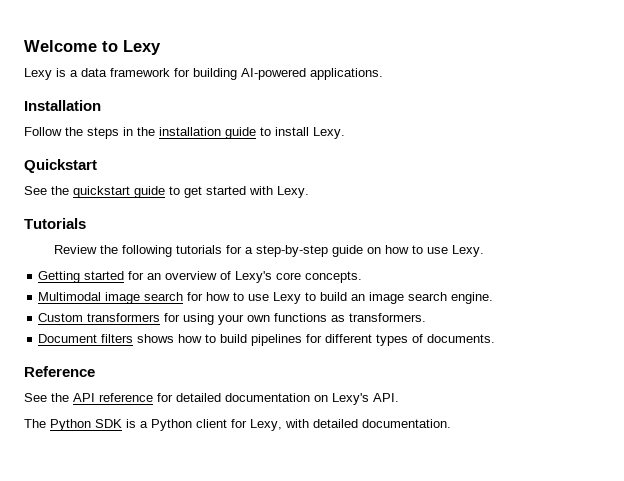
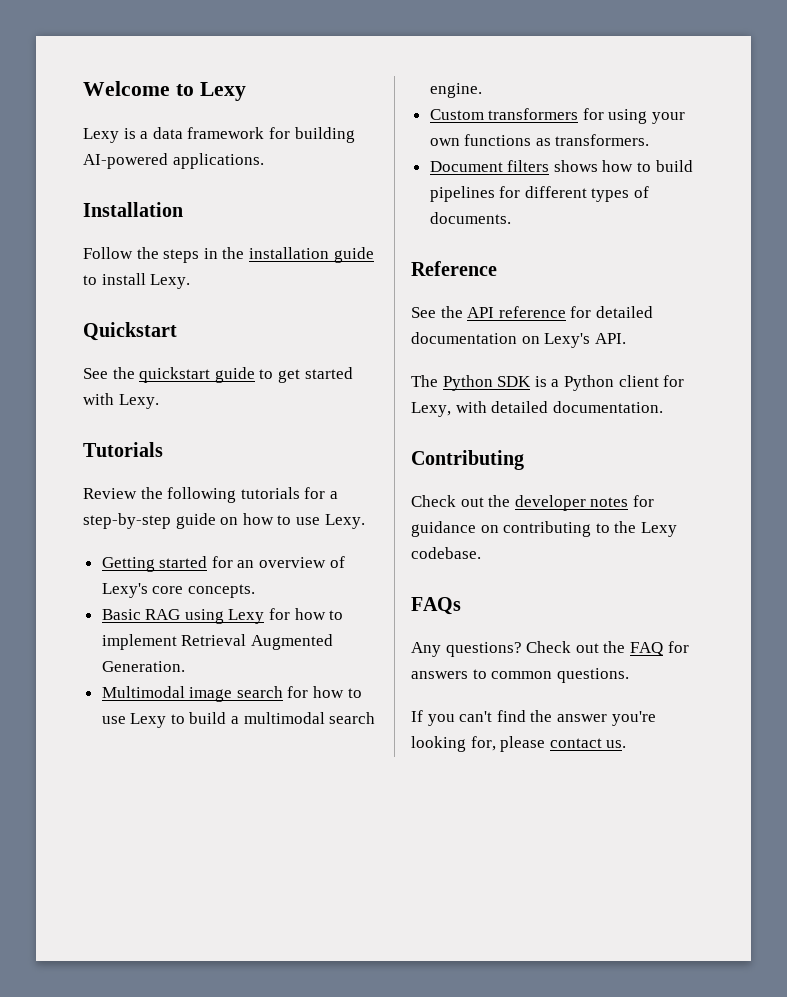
(363, 277) none -> [101,608,344,624] [101,634,333,650] [101,661,185,672] // Basic RAG using Lexy for how to implement Retrieval Augmented Generation.
[351,292,405,304] an image -> [231,712,325,724] a multimodal
(451, 423) none -> [411,450,524,470] [411,495,654,511] [411,521,677,537] [411,547,481,559] [411,597,461,615] [411,641,689,657] [411,668,629,683] [411,710,656,726] [411,736,627,752] // Contributing // Check out the developer notes for guidance on contributing to the Lexy codebase. // FAQs // Any questions? Check out the FAQ for answers to common questions. // If you can't find the answer you're looking for, please contact us.

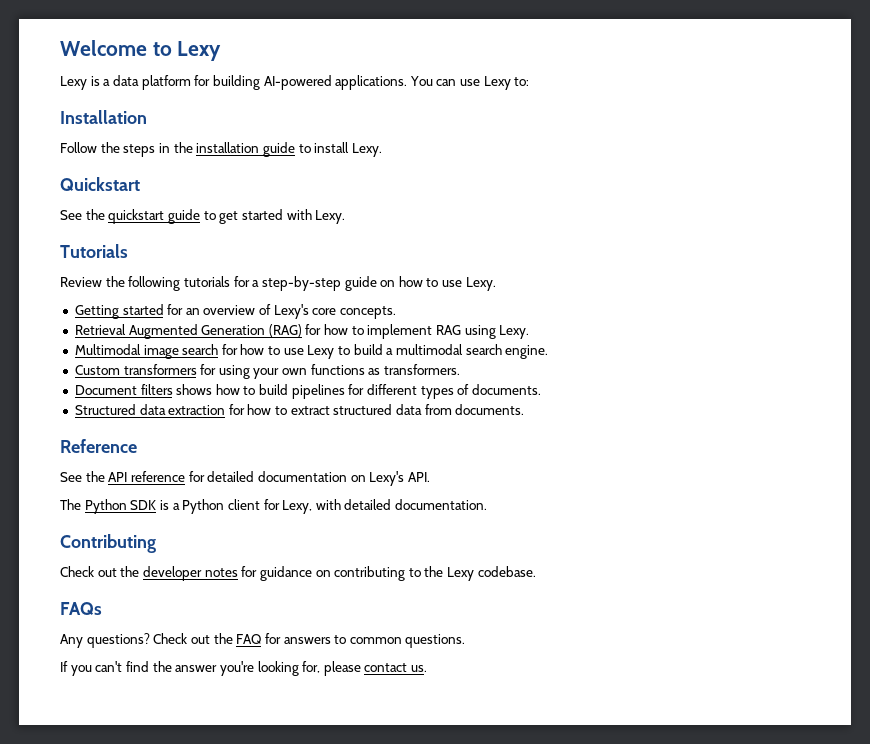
[187,127,265,139] framework -> [141,75,191,90] platform
(264, 161) none -> [409,76,530,90] You can use Lexy to:
[101,609,265,624] Basic RAG using Lexy -> [74,324,302,339] Retrieval Augmented Generation (RAG)
[181,634,333,650] [101,661,185,672] Retrieval Augmented Generation. -> [436,325,530,339] RAG using Lexy.
(511, 218) none -> [74,404,525,415] // Structured data extraction for how to extract structured data from documents.

